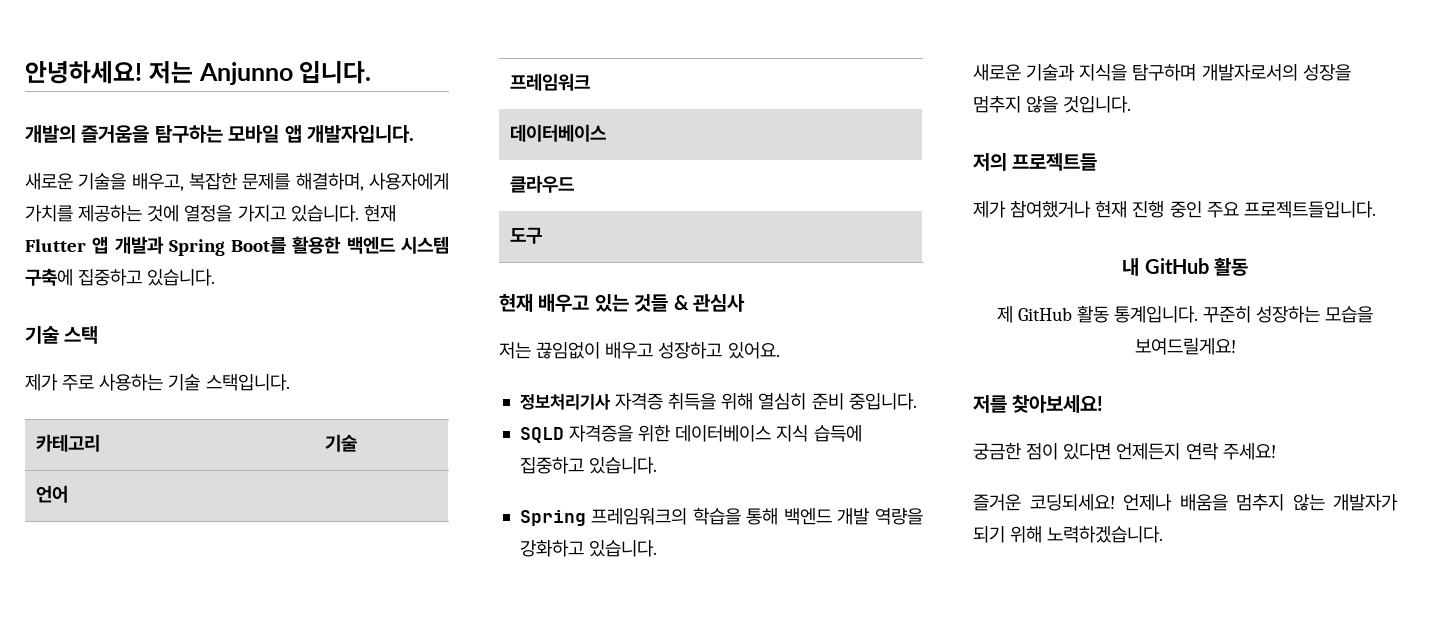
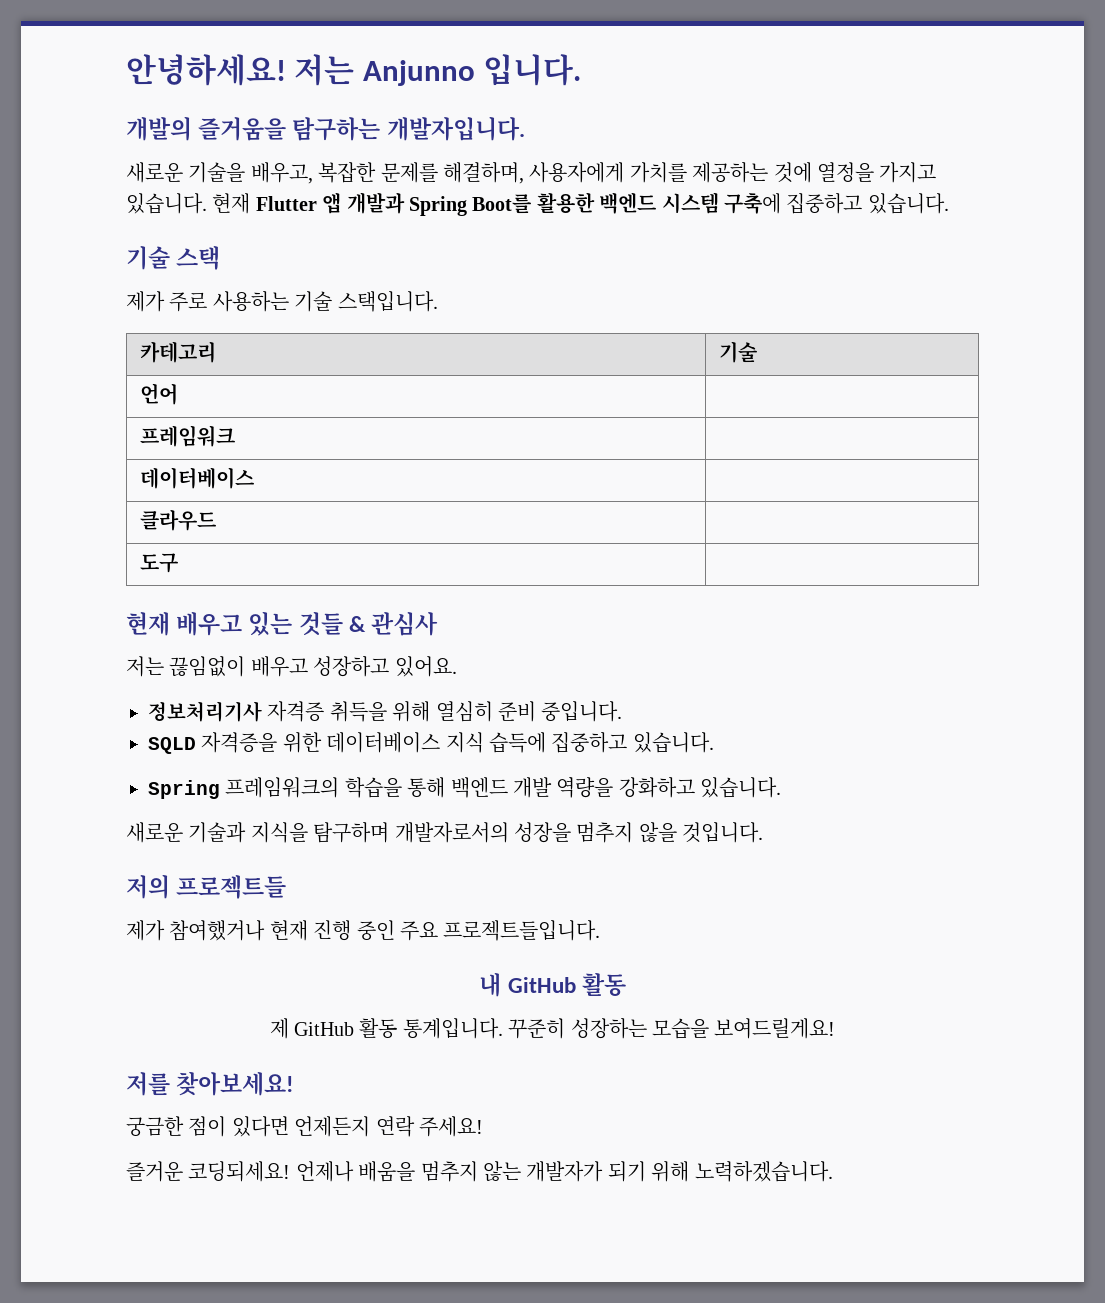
[228,125,302,143] 모바일 앱 -> (381, 129) none

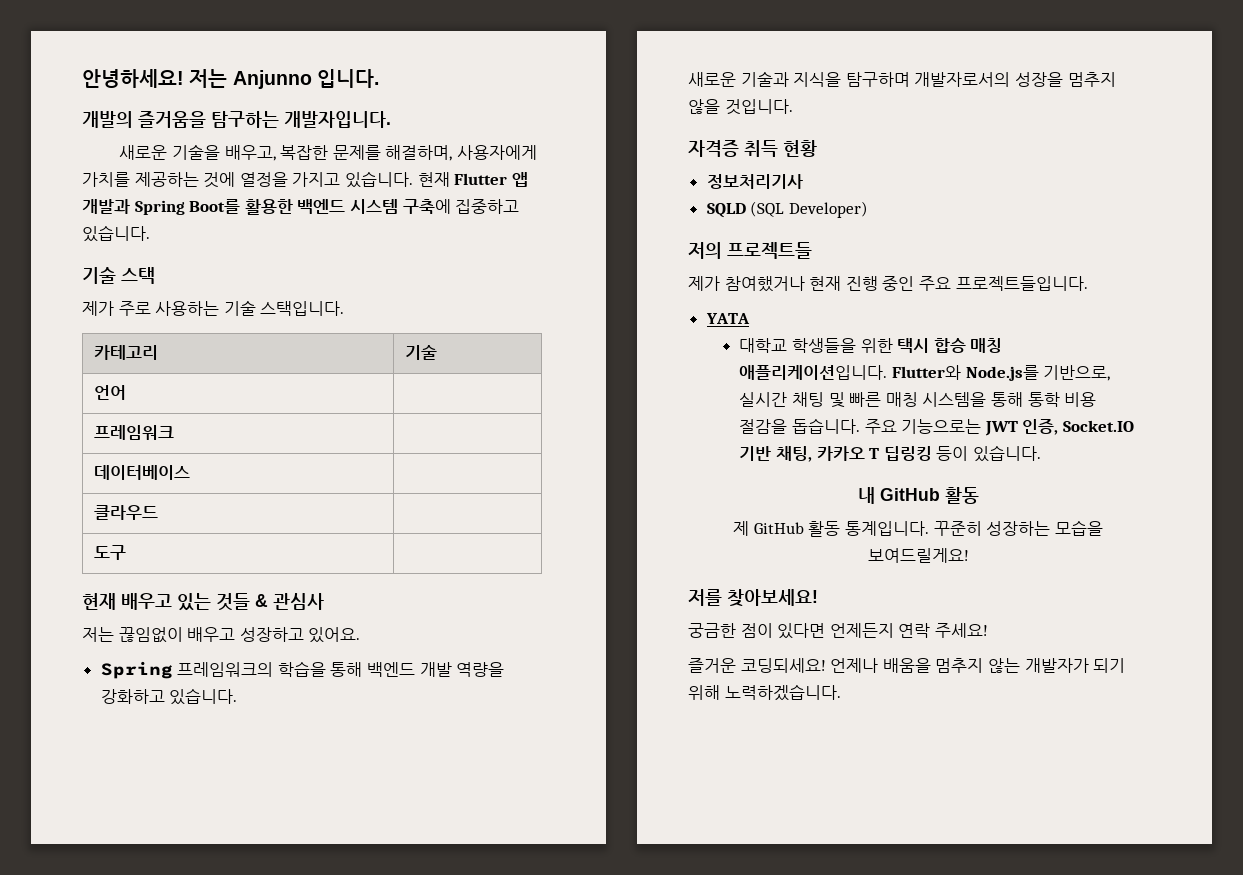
[148,701,623,722] [148,732,714,754] // 정보처리기사 자격증 취득을 위해 열심히 준비 중입니다. // SQLD 자격증을 위한 데이터베이스 지식 습득에 집중하고 있습니다. -> (361, 635) none
(764, 832) none -> [688,140,817,157] [706,174,803,189] [706,201,868,218] // 자격증 취득 현황 // 정보처리기사 // SQLD (SQL Developer)
(601, 930) none -> [705,313,750,324] [739,338,1003,353] [739,365,1111,381] [739,392,1097,408] [739,418,1135,436] [739,445,1042,462] // YATA // 대학교 학생들을 위한 택시 합승 매칭 애플리케이션입니다. Flutter와 Node.js를 기반으로, 실시간 채팅 및 빠른 매칭 시스템을 통해 통학 비용 절감을 돕습니다. 주요 기능으로는 JWT 인증, Socket.IO 기반 채팅, 카카오 T 딥링킹 등이 있습니다.

